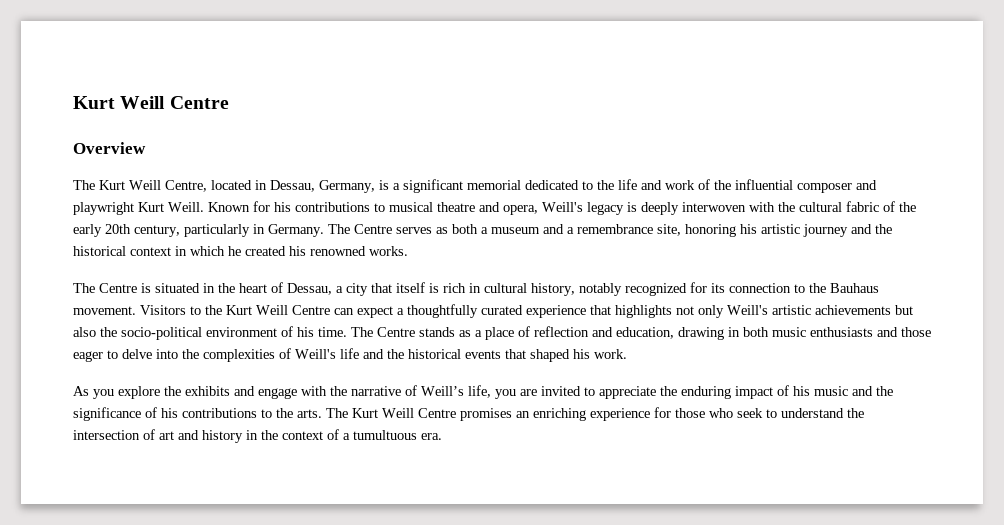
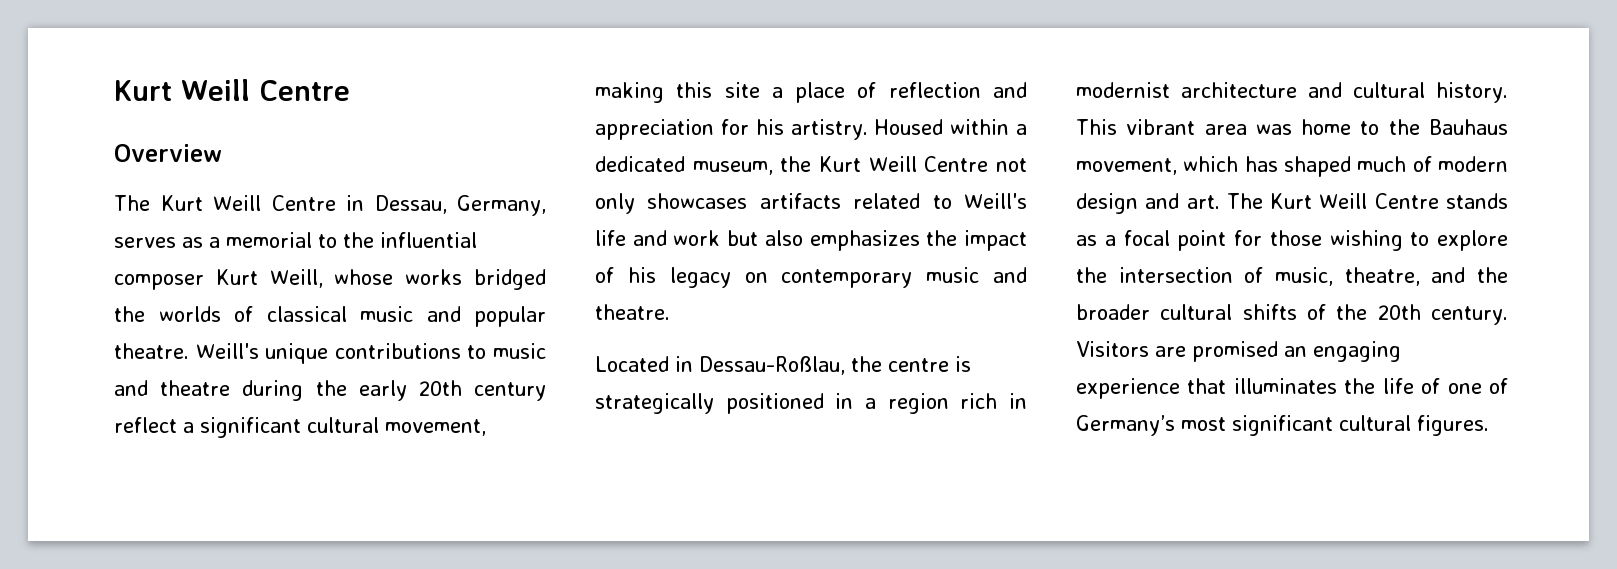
[165,180,252,192] Centre, located -> [271,195,336,211] Centre
[379,179,877,193] [73,201,916,215] [73,224,892,237] [73,246,408,256] [73,282,879,296] [73,304,913,318] [73,326,471,340] is a significant memorial dedicated to the life and work of the influential composer and playwright Kurt Weill. Known for his contributions to musical theatre and opera, Weill's legacy is deeply interwoven with the cultural fabric of the early 20th century, particularly in Germany. The Centre serves as both a museum and a remembrance site, honoring his artistic journey and the historical context in which he created his renowned works. // The Centre is situated in the heart of Dessau, a city that itself is rich in cultural history, notably recognized for its connection to the Bauhaus movement. Visitors to the Kurt Weill Centre can expect a thoughtfully curated experience that highlights not only Weill's artistic achievements but also the socio-political environment of his time. The Centre stands as -> [114,232,477,248] [114,269,546,290] [114,306,546,327] [114,343,546,364] [114,380,546,401] [114,417,486,438] [595,82,760,103] serves as a memorial to the influential composer Kurt Weill, whose works bridged the worlds of classical music and popular theatre. Weill's unique contributions to music and theatre during the early 20th century reflect a significant cultural movement, making this site
[616,327,931,340] [73,348,627,362] [73,385,893,399] [73,407,864,421] [73,429,442,443] education, drawing in both music enthusiasts and those eager to delve into the complexities of Weill's life and the historical events that shaped his work. // As you explore the exhibits and engage with the narrative of Weill’s life, you are invited to appreciate the enduring impact of his music and the significance of his contributions to the arts. The Kurt Weill Centre promises an enriching experience for those who seek to understand the intersection of art and history in the context of a tumultuous era. -> [595,119,1027,140] [595,156,1027,175] [595,193,1028,214] [595,230,1027,251] [595,267,1027,288] [595,304,670,320] [595,356,971,375] [595,393,1027,414] [1076,82,1509,103] [1076,119,1508,135] [1076,156,1508,177] [1076,193,1508,214] [1076,230,1508,251] [1076,267,1508,286] [1076,304,1509,325] [1076,341,1401,362] [1076,378,1508,399] [1076,415,1489,436] appreciation for his artistry. Housed within a dedicated museum, the Kurt Weill Centre not only showcases artifacts related to Weill's life and work but also emphasizes the impact of his legacy on contemporary music and theatre. // Located in Dessau-Roßlau, the centre is strategically positioned in a region rich in modernist architecture and cultural history. This vibrant area was home to the Bauhaus movement, which has shaped much of modern design and art. The Kurt Weill Centre stands as a focal point for those wishing to explore the intersection of music, theatre, and the broader cultural shifts of the 20th century. Visitors are promised an engaging experience that illuminates the life of one of Germany’s most significant cultural figures.

